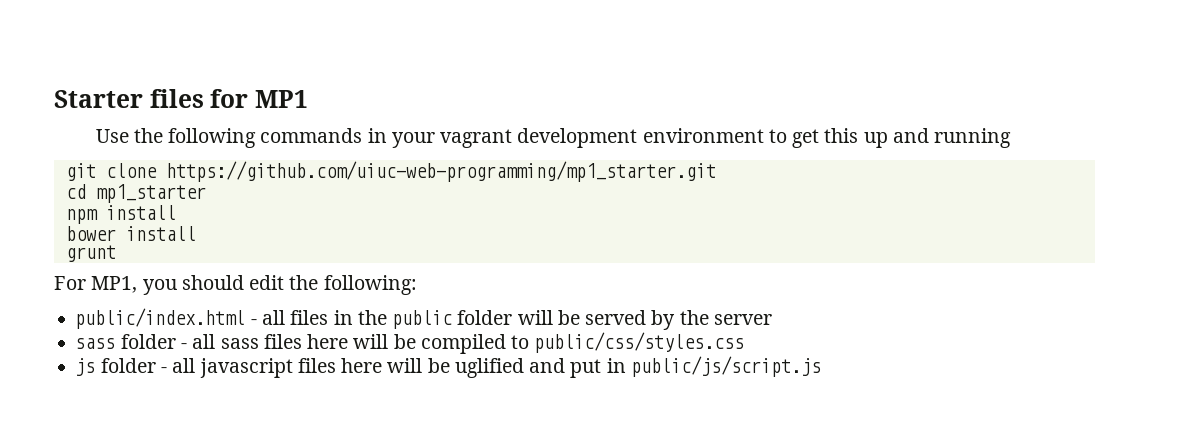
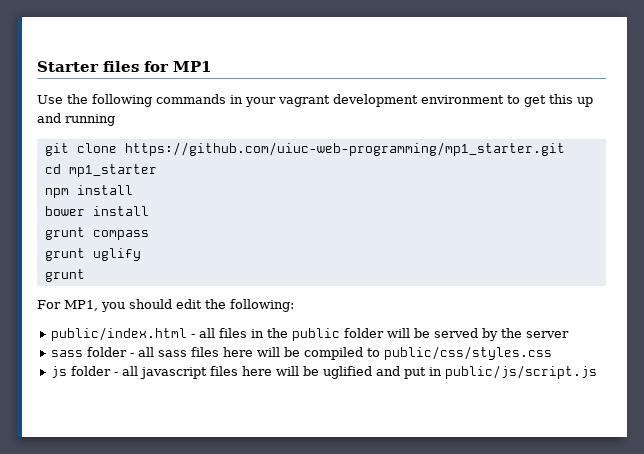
(196, 233) none -> [44,227,149,240] [44,248,141,261] // grunt compass // grunt uglify

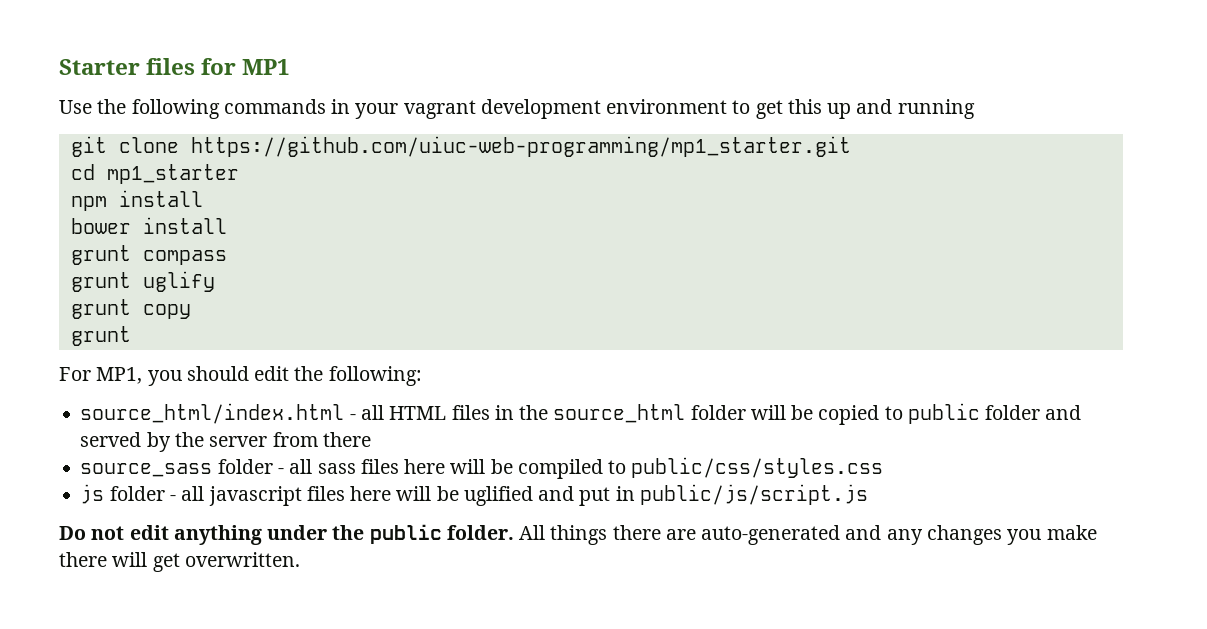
(141, 254) none -> [70,299,191,319] // grunt copy
[50,327,215,341] public/index.html - all -> [80,403,447,424] source_html/index.html - all HTML
[291,328,340,341] public -> [553,404,686,423] source_html
(430, 333) none -> [818,403,1082,425] copied to public folder and
[50,350,83,357] // sass -> [272,432,371,447] [80,463,213,477] from there // source_sass
(597, 372) none -> [59,524,1097,545] [59,552,300,572] // Do not edit anything under the public folder. All things there are auto-generated and any changes you make there will get overwritten.

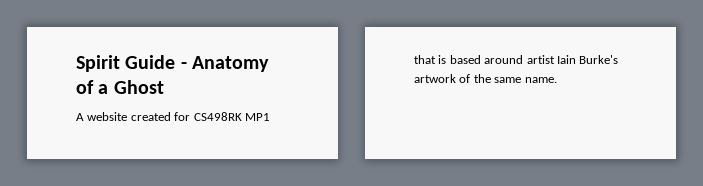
[59,58,291,75] [59,99,975,119] [70,136,851,157] [70,164,239,184] [70,190,203,211] [70,217,227,234] [70,245,227,265] [70,271,215,292] [70,299,191,319] [70,326,131,346] [59,366,422,386] [80,403,1082,425] [80,432,371,452] [80,457,884,479] [80,484,868,506] [59,524,1097,545] [59,552,300,572] Starter files for MP1 // Use the following commands in your vagrant development environment to get this up and running // git clone https://github.com/uiuc-web-programming/mp1_starter.git // cd mp1_starter // npm install // bower install // grunt compass // grunt uglify // grunt copy // grunt // For MP1, you should edit the following: // source_html/index.html - all HTML files in the source_html folder will be copied to public folder and served by the server from there // source_sass folder - all sass files here will be compiled to public/css/styles.css // js folder - all javascript files here will be uglified and put in public/js/script.js // Do not edit anything under the public folder. All things there are auto-generated and any changes you make there will get overwritten. -> [76,55,269,72] [76,80,164,94] [76,112,270,121] [414,55,619,64] [414,74,557,83] Spirit Guide - Anatomy of a Ghost // A website created for CS498RK MP1 that is based around artist Iain Burke's artwork of the same name.

